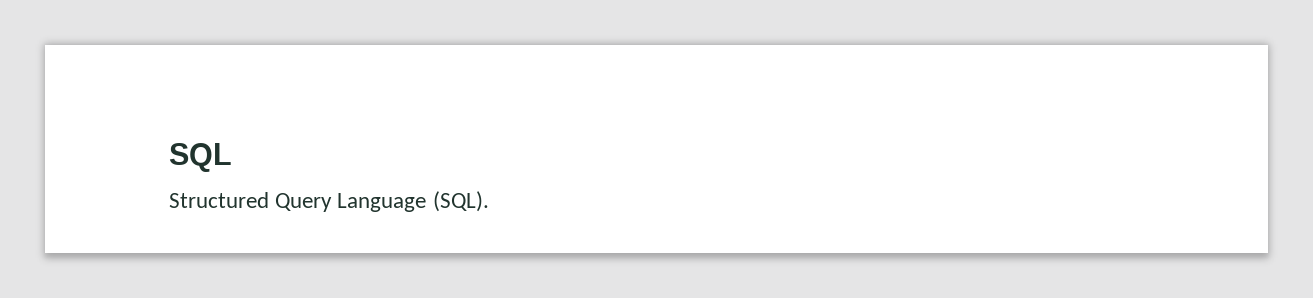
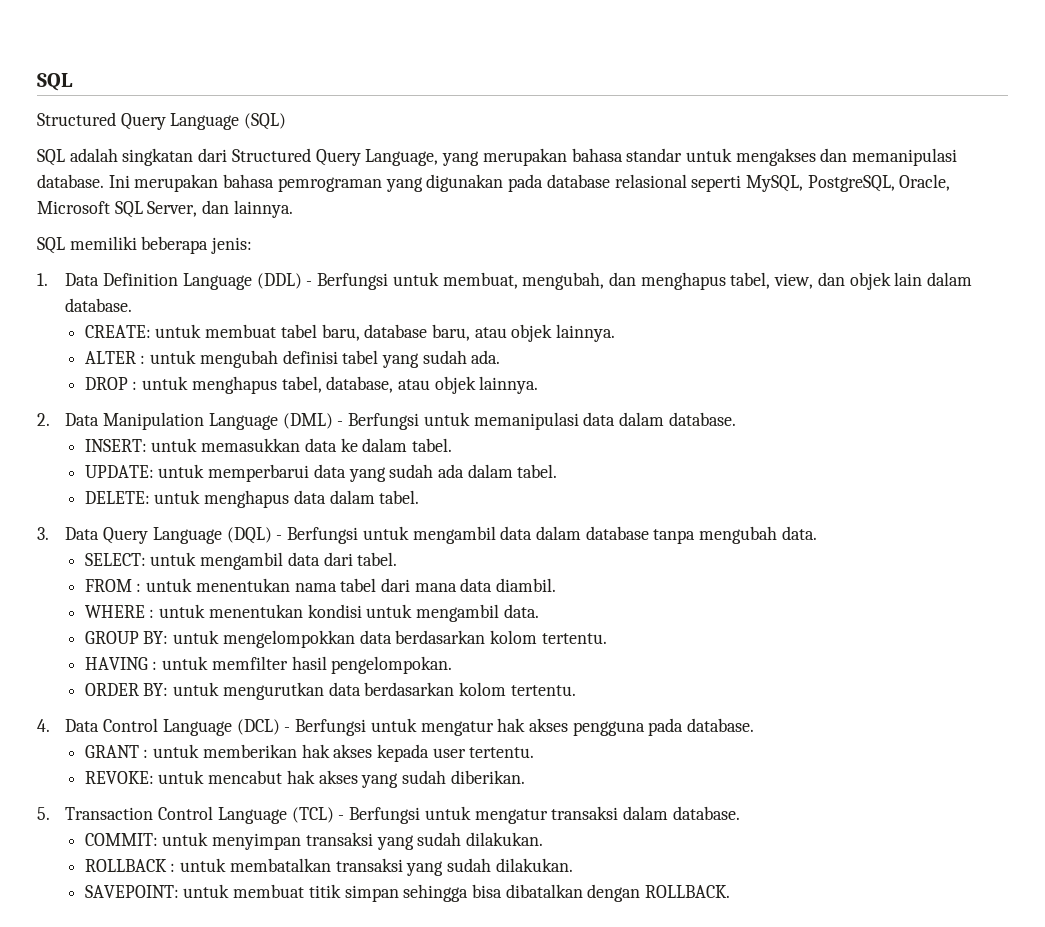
[432,191,489,212] (SQL). -> [244,113,287,130] [37,148,958,166] [37,174,951,192] [37,200,293,218] [37,236,253,254] [37,272,973,290] [65,298,133,312] [84,324,616,342] [84,350,501,368] [84,376,539,394] [37,412,736,430] [84,438,453,452] [84,464,558,482] [84,490,420,508] [37,526,817,544] [84,552,398,570] [84,578,557,592] [84,604,539,622] [84,630,607,648] [84,656,453,674] [84,682,576,700] [37,718,755,736] [84,744,535,762] [84,770,525,788] [37,806,740,824] [84,832,544,850] [84,858,573,876] [84,884,731,902] (SQL) // SQL adalah singkatan dari Structured Query Language, yang merupakan bahasa standar untuk mengakses dan memanipulasi database. Ini merupakan bahasa pemrograman yang digunakan pada database relasional seperti MySQL, PostgreSQL, Oracle, Microsoft SQL Server, dan lainnya. // SQL memiliki beberapa jenis: // 1. Data Definition Language (DDL) - Berfungsi untuk membuat, mengubah, dan menghapus tabel, view, dan objek lain dalam database. // CREATE: untuk membuat tabel baru, database baru, atau objek lainnya. // ALTER : untuk mengubah definisi tabel yang sudah ada. // DROP : untuk menghapus tabel, database, atau objek lainnya. // 2. Data Manipulation Language (DML) - Berfungsi untuk memanipulasi data dalam database. // INSERT: untuk memasukkan data ke dalam tabel. // UPDATE: untuk memperbarui data yang sudah ada dalam tabel. // DELETE: untuk menghapus data dalam tabel. // 3. Data Query Language (DQL) - Berfungsi untuk mengambil data dalam database tanpa mengubah data. // SELECT: untuk mengambil data dari tabel. // FROM : untuk menentukan nama tabel dari mana data diambil. // WHERE : untuk menentukan kondisi untuk mengambil data. // GROUP BY: untuk mengelompokkan data berdasarkan kolom tertentu. // HAVING : untuk memfilter hasil pengelompokan. // ORDER BY: untuk mengurutkan data berdasarkan kolom tertentu. // 4. Data Control Language (DCL) - Berfungsi untuk mengatur hak akses pengguna pada database. // GRANT : untuk memberikan hak akses kepada user tertentu. // REVOKE: untuk mencabut hak akses yang sudah diberikan. // 5. Transaction Control Language (TCL) - Berfungsi untuk mengatur transaksi dalam database. // COMMIT: untuk menyimpan transaksi yang sudah dilakukan. // ROLLBACK : untuk membatalkan transaksi yang sudah dilakukan. // SAVEPOINT: untuk membuat titik simpan sehingga bisa dibatalkan dengan ROLLBACK.

